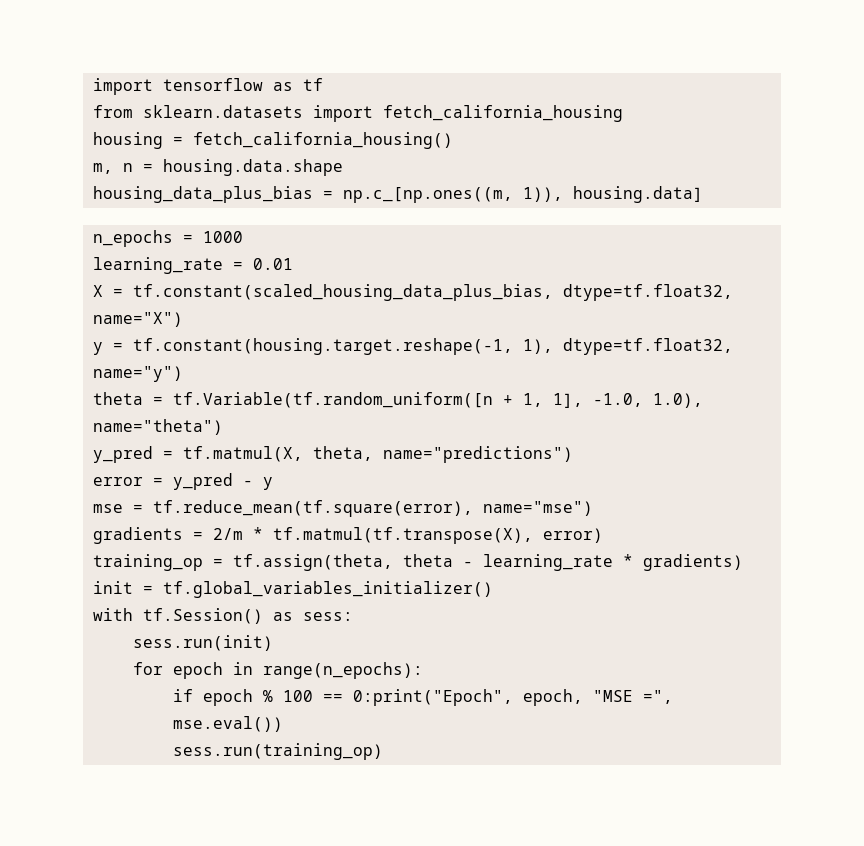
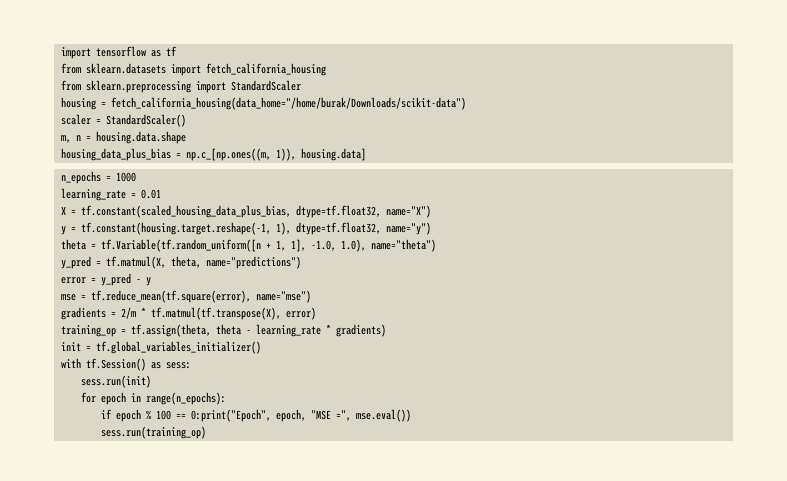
[93,132,454,149] housing = fetch_california_housing() -> [60,80,301,93] [60,97,466,110] [60,114,186,127] from sklearn.preprocessing import StandardScaler // housing = fetch_california_housing(data_home="/home/burak/Downloads/scikit-data") // scaler = StandardScaler()

